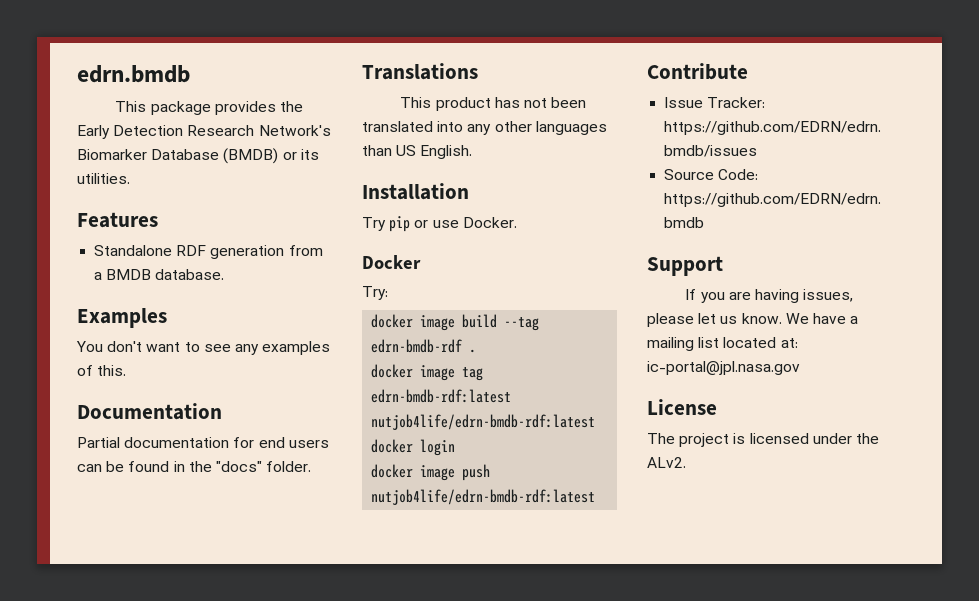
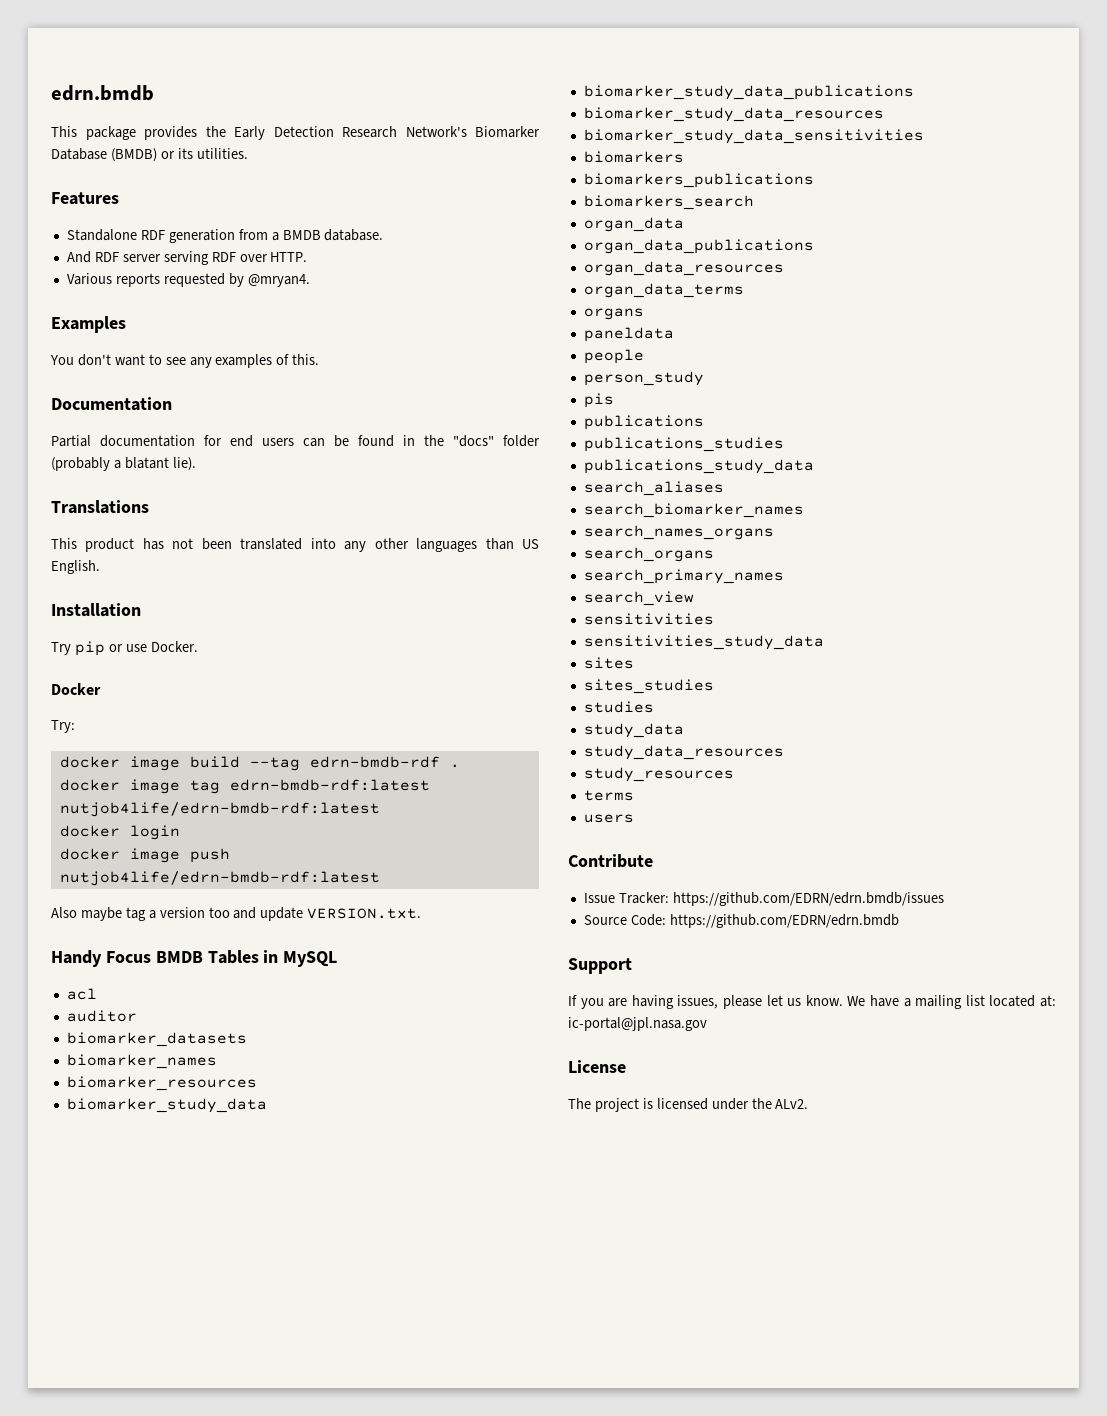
(225, 274) none -> [66,251,308,265] [66,273,310,287] // And RDF server serving RDF over HTTP. // Various reports requested by @mryan4.
[266,461,312,472] folder. -> [503,435,540,447] [51,457,196,471] folder (probably a blatant lie).
(596, 497) none -> [51,907,422,921] [51,950,338,967] [66,988,97,1000] [66,1010,137,1022] [66,1032,247,1047] [66,1054,217,1069] [66,1076,257,1091] [66,1098,267,1113] [583,85,914,100] [583,107,884,122] [583,129,924,144] [583,151,684,163] [583,173,814,188] [583,195,754,210] [583,217,684,232] [583,239,814,254] [583,261,784,276] [583,283,744,298] [583,308,644,320] [583,327,674,342] [583,349,644,364] [583,371,704,386] [583,393,614,408] [583,415,704,430] [583,437,784,452] [583,459,814,474] [583,481,724,496] [583,503,804,518] [583,525,774,540] [583,547,714,562] [583,569,784,584] [583,591,694,606] [583,613,714,625] [583,635,824,650] [583,657,634,669] [583,679,714,694] [583,701,654,713] [583,723,684,738] [583,745,784,760] [583,767,734,782] [583,790,634,801] [583,814,634,823] // Also maybe tag a version too and update VERSION.txt. // Handy Focus BMDB Tables in MySQL // acl // auditor // biomarker_datasets // biomarker_names // biomarker_resources // biomarker_study_data // biomarker_study_data_publications // biomarker_study_data_resources // biomarker_study_data_sensitivities // biomarkers // biomarkers_publications // biomarkers_search // organ_data // organ_data_publications // organ_data_resources // organ_data_terms // organs // paneldata // people // person_study // pis // publications // publications_studies // publications_study_data // search_aliases // search_biomarker_names // search_names_organs // search_organs // search_primary_names // search_view // sensitivities // sensitivities_study_data // sites // sites_studies // studies // study_data // study_data_resources // study_resources // terms // users

